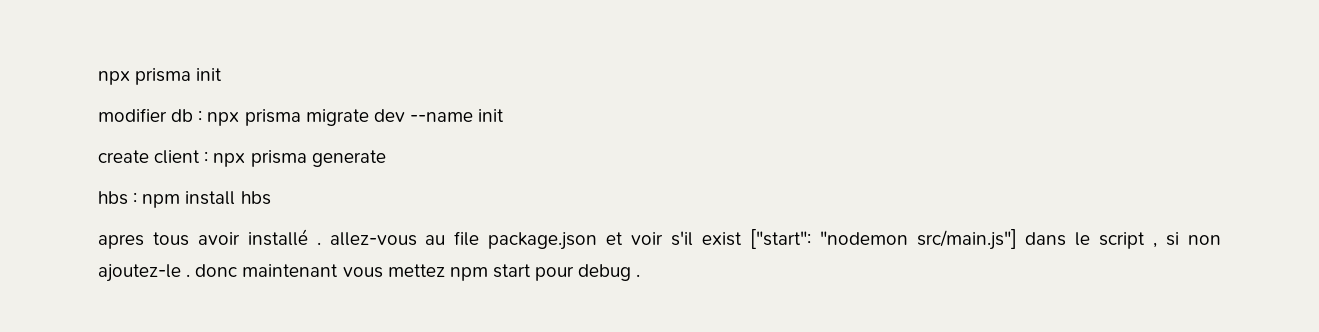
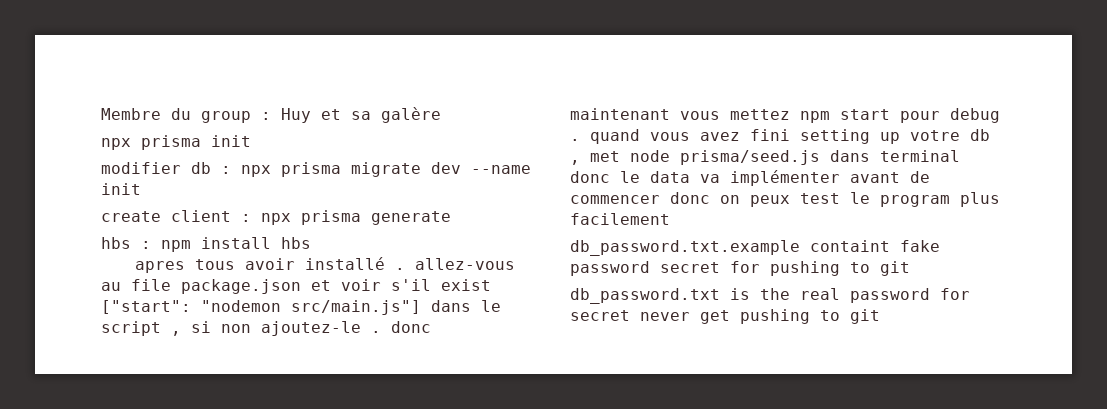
(98, 78) none -> [101,107,441,123] Membre du group : Huy et sa galère //
(641, 275) none -> [590,129,990,144] [570,150,960,165] [570,170,930,186] [570,192,1000,207] [570,213,670,225] [570,240,940,256] [570,261,910,276] [570,288,970,304] [570,309,880,324] quand vous avez fini setting up votre db , met node prisma/seed.js dans terminal donc le data va implémenter avant de commencer donc on peux test le program plus facilement // db_password.txt.example containt fake password secret for pushing to git // db_password.txt is the real password for secret never get pushing to git

